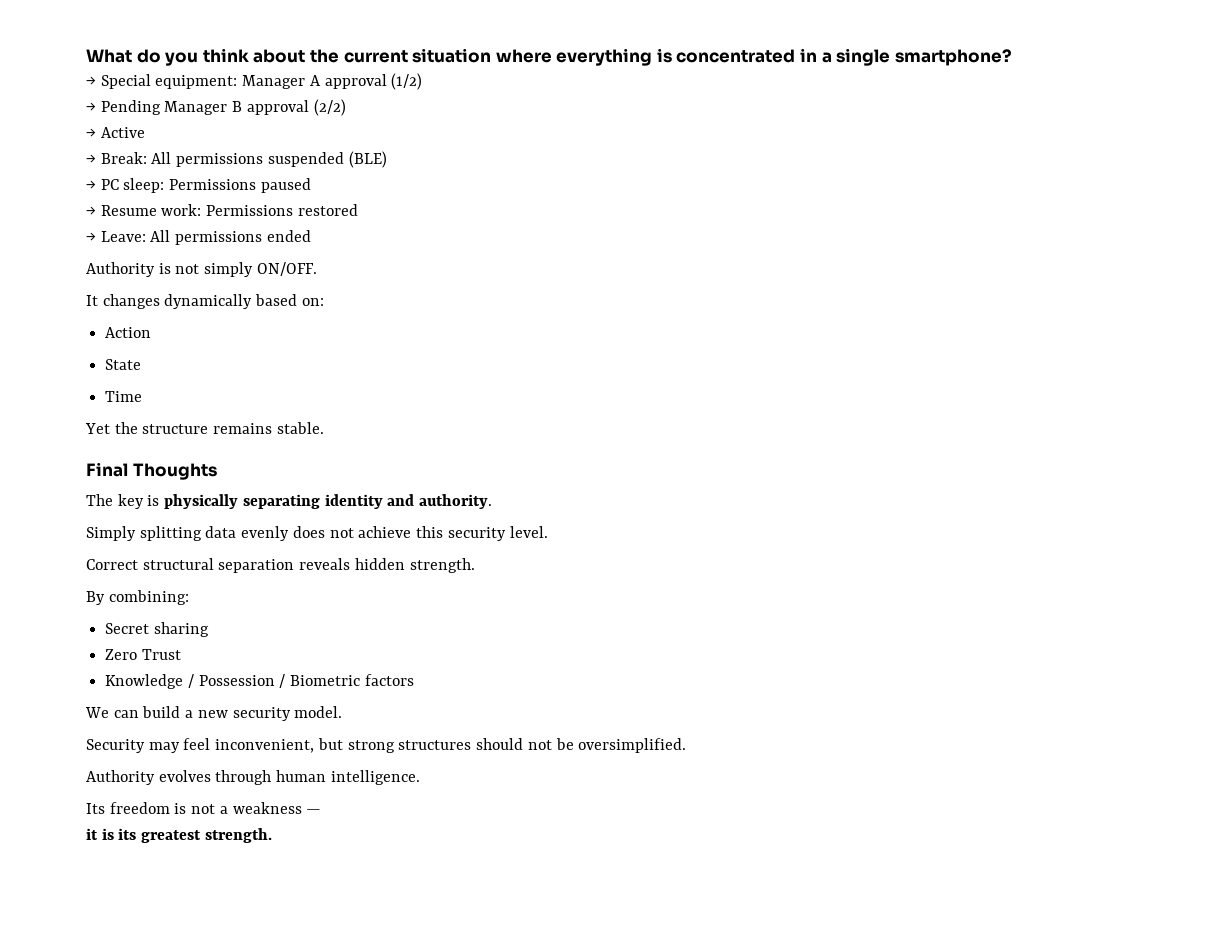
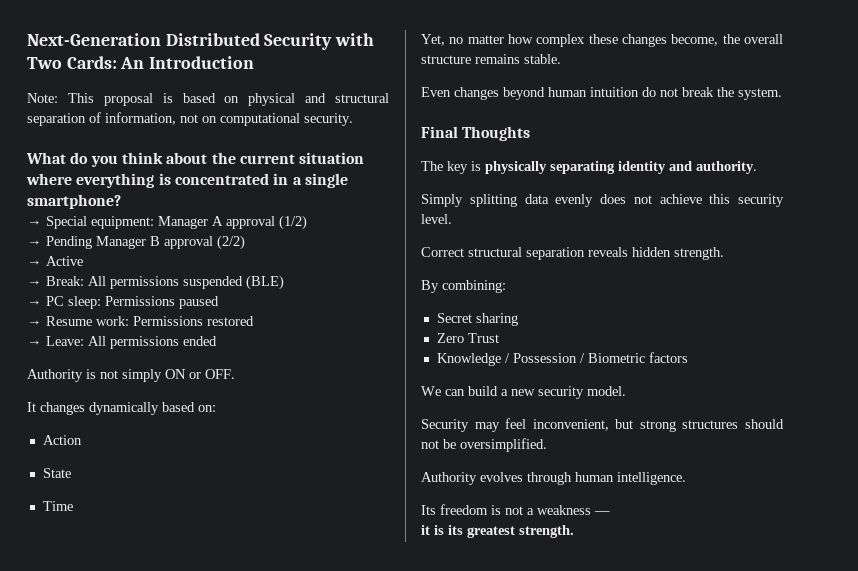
(86, 56) none -> [27,33,375,50] [27,56,255,69] [27,93,389,106] [27,112,353,126] Next-Generation Distributed Security with Two Cards: An Introduction // Note: This proposal is based on physical and structural separation of information, not on computational security. //
[256,262,317,276] ON/OFF. -> [165,369,235,379] ON or OFF.
[85,422,324,434] Yet the structure remains stable. -> [421,34,783,47] [421,54,561,64] [421,87,782,100] Yet, no matter how complex these changes become, the overall structure remains stable. // Even changes beyond human intuition do not break the system.

